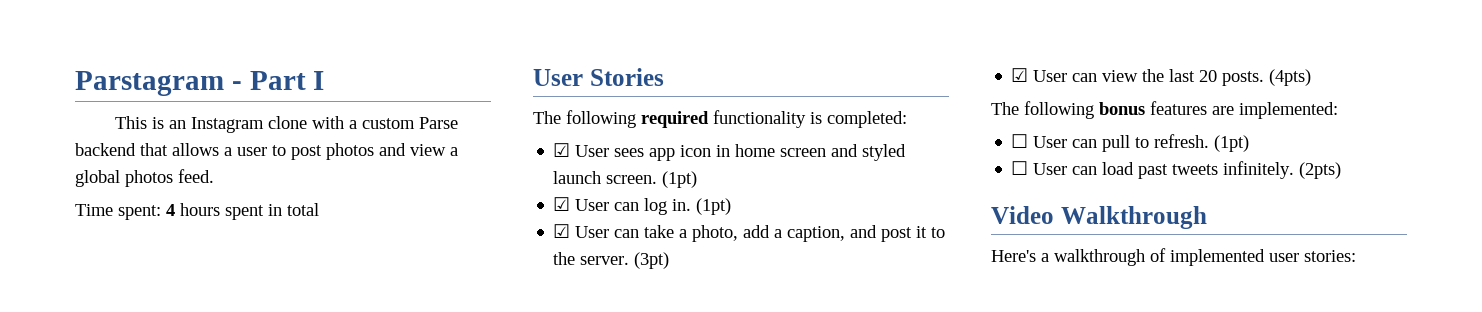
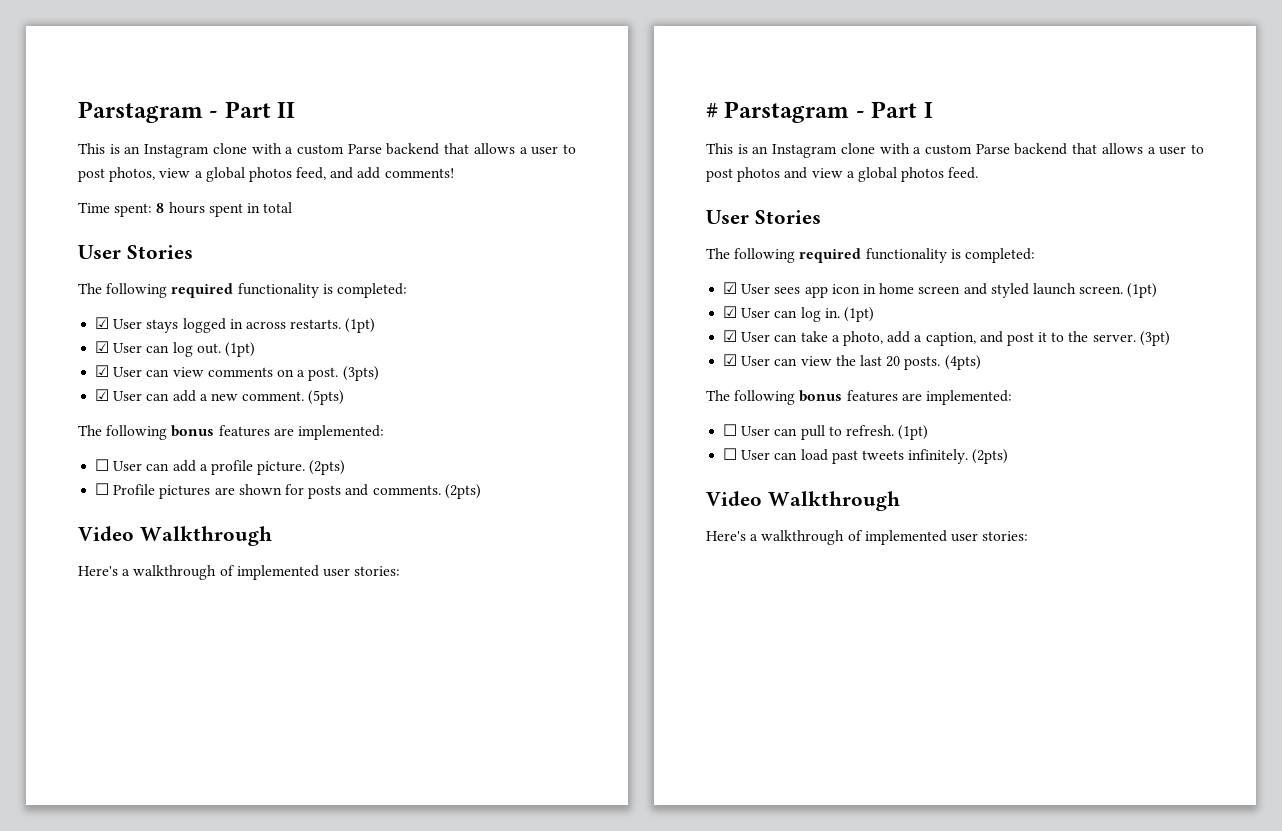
[75,71,306,96] Parstagram - Part -> [78,101,296,123] [78,143,576,158] [78,167,454,182] [78,202,293,217] [78,245,193,259] [78,283,407,298] [95,317,376,333] [95,341,255,357] [95,365,379,381] [95,389,345,405] [78,425,384,440] [95,459,346,475] [95,483,481,499] [78,526,272,546] [78,565,401,580] [706,101,918,123] Parstagram - Part II // This is an Instagram clone with a custom Parse backend that allows a user to post photos, view a global photos feed, and add comments! // Time spent: 8 hours spent in total // User Stories // The following required functionality is completed: // ☑ User stays logged in across restarts. (1pt) // ☑ User can log out. (1pt) // ☑ User can view comments on a post. (3pts) // ☑ User can add a new comment. (5pts) // The following bonus features are implemented: // ☐ User can add a profile picture. (2pts) // ☐ Profile pictures are shown for posts and comments. (2pts) // Video Walkthrough // Here's a walkthrough of implemented user stories: // # Parstagram - Part
[75,203,319,220] // Time spent: 4 hours spent in total -> (979, 173) none

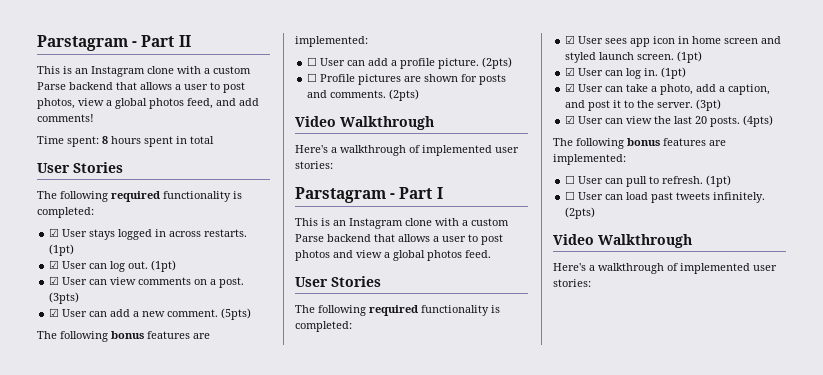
[706,103,718,118] # -> (333, 165) none

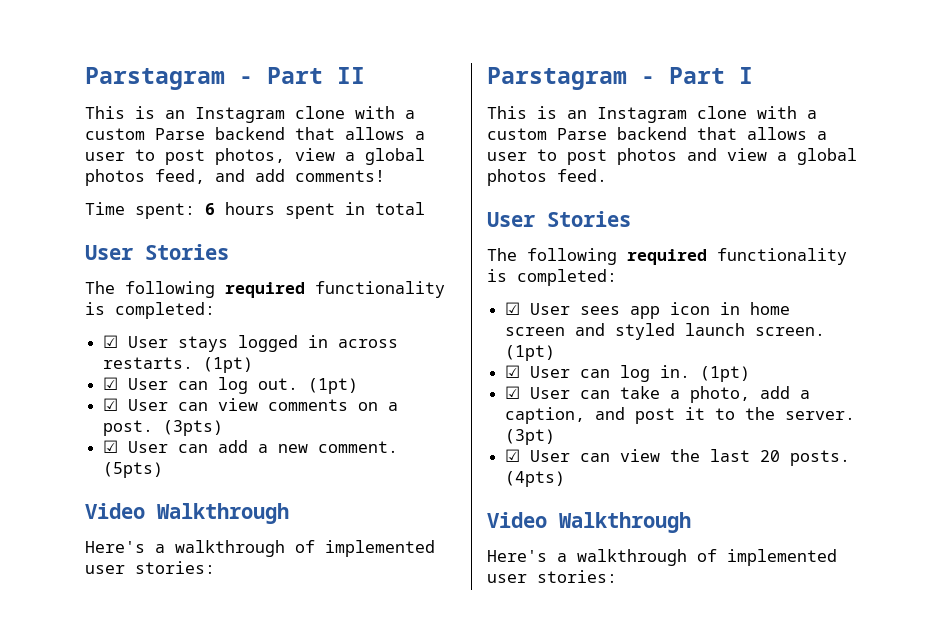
[102,136,108,144] 8 -> [205,203,215,215] 6
[37,331,210,342] [295,36,368,47] [307,57,513,69] [307,73,507,85] [307,89,420,101] // The following bonus features are implemented: // ☐ User can add a profile picture. (2pts) // ☐ Profile pictures are shown for posts and comments. (2pts) -> (164, 470) none
[553,138,726,149] [553,154,626,165] [565,175,732,187] [565,191,766,203] [565,207,596,219] // The following bonus features are implemented: // ☐ User can pull to refresh. (1pt) // ☐ User can load past tweets infinitely. (2pts) -> (566, 479) none

